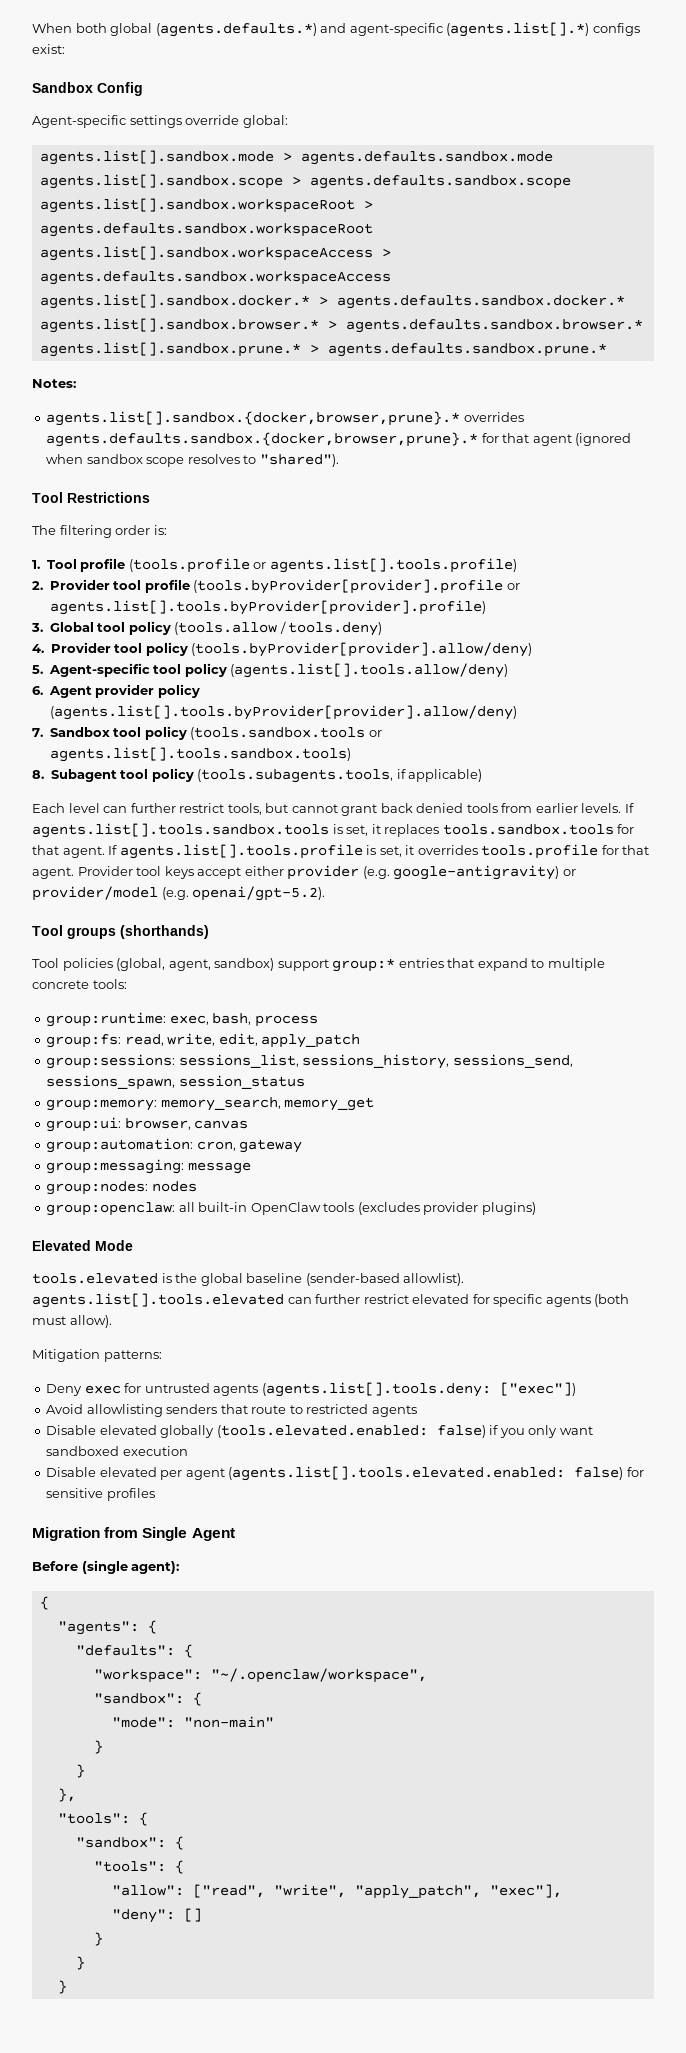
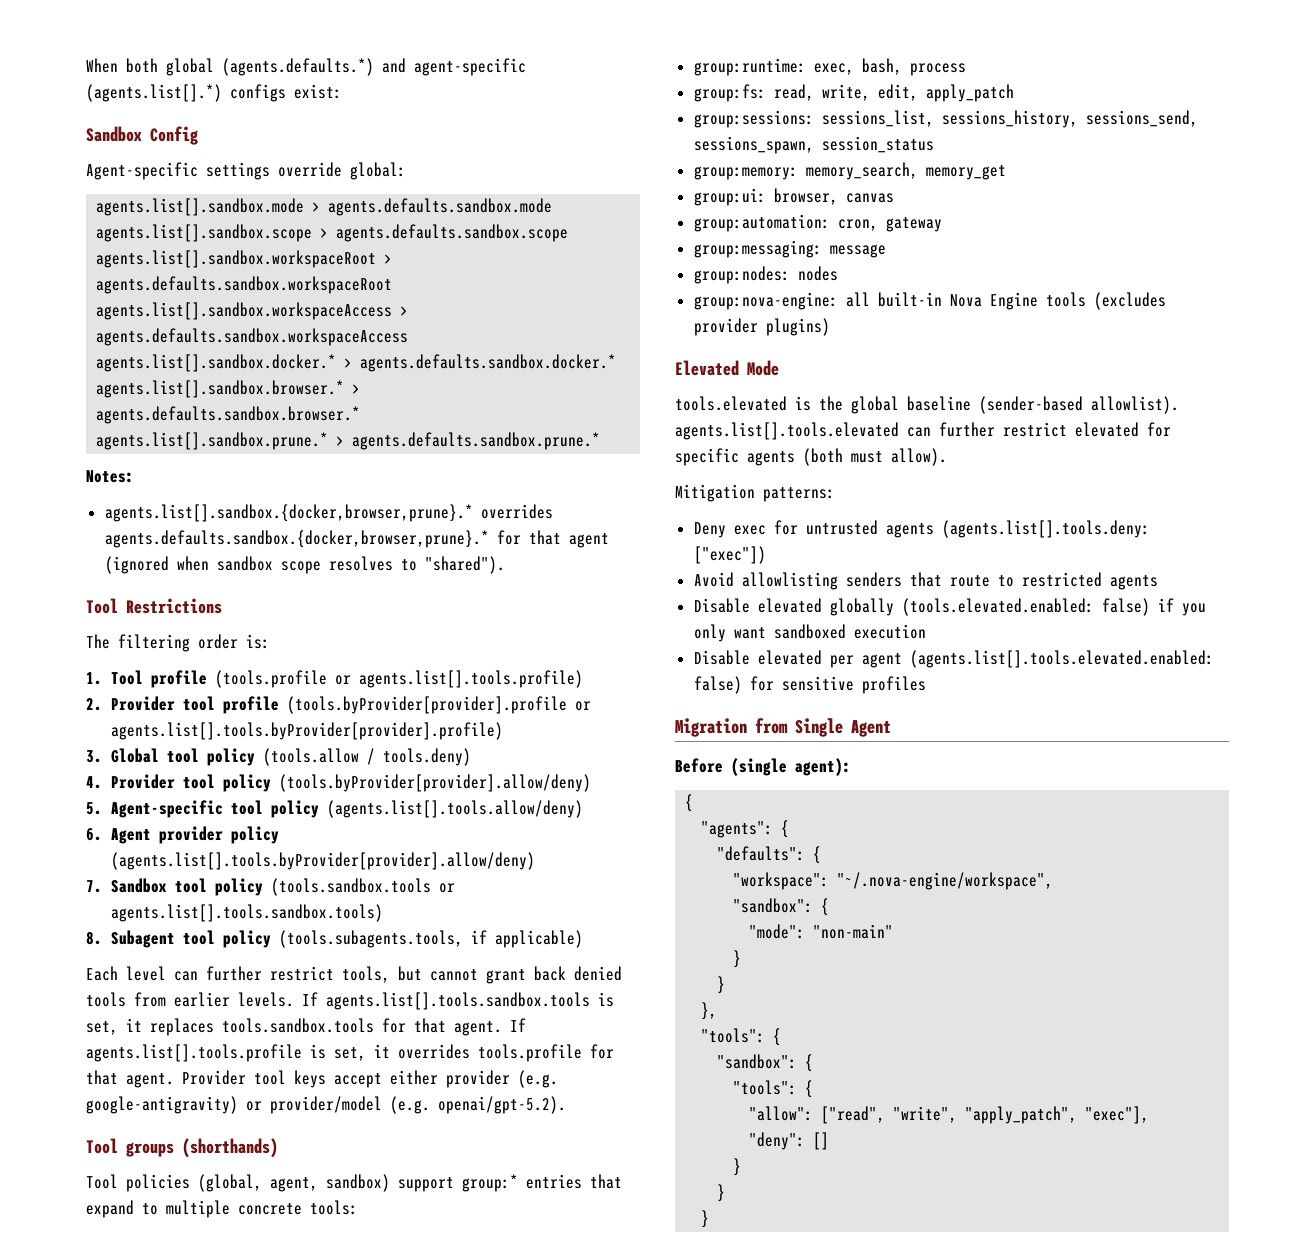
[46,1202,176,1216] group:openclaw: -> [693,292,838,310] group:nova-engine:
[250,1202,321,1215] OpenClaw -> [949,292,1038,310] Nova Engine
[210,1668,427,1683] "~/.openclaw/workspace", -> [837,872,1054,890] "~/.nova-engine/workspace",

